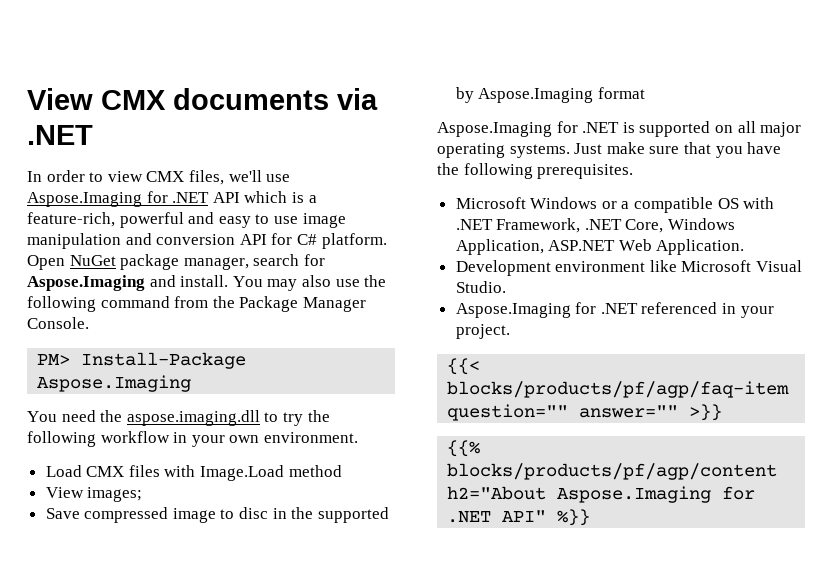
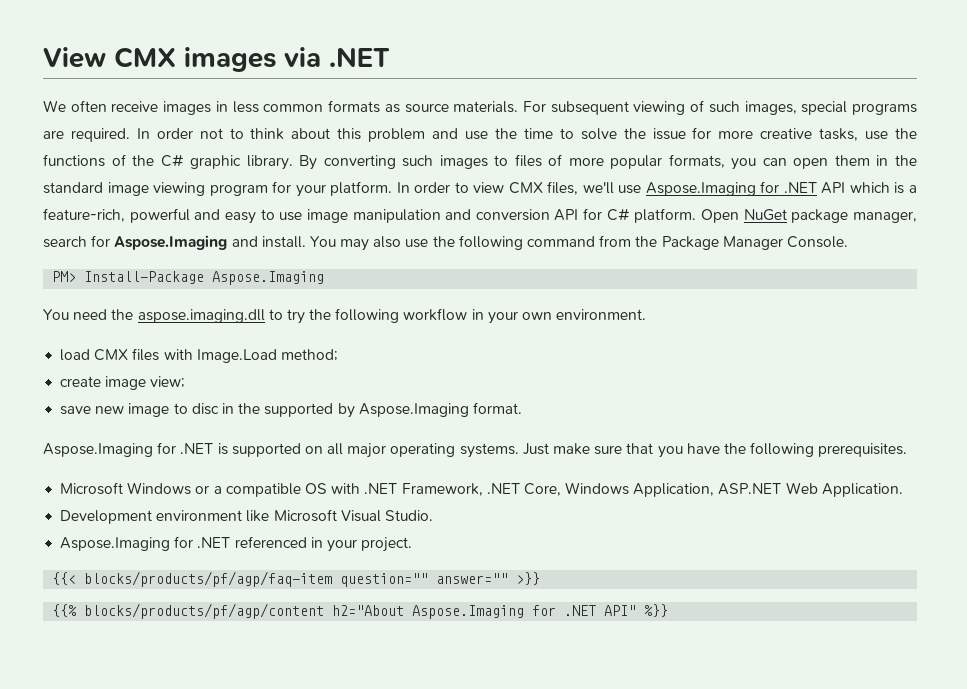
[173,88,329,110] documents -> [184,47,276,72] images
(93, 135) none -> [43,100,917,115] [43,127,918,142] [43,154,917,170] [43,181,393,197] We often receive images in less common formats as source materials. For subsequent viewing of such images, special programs are required. In order not to think about this problem and use the time to solve the issue for more creative tasks, use the functions of the C# graphic library. By converting such images to files of more popular formats, you can open them in the standard image viewing program for your platform.
[45,465,82,477] Load -> [60,349,91,361] load
[288,465,342,477] [45,487,143,502] [45,507,169,523] method // View images; // Save compressed -> [280,349,338,361] [60,376,186,390] [60,406,125,415] method; // create image view; // save new
[597,87,645,99] format -> [472,402,522,414] format.

